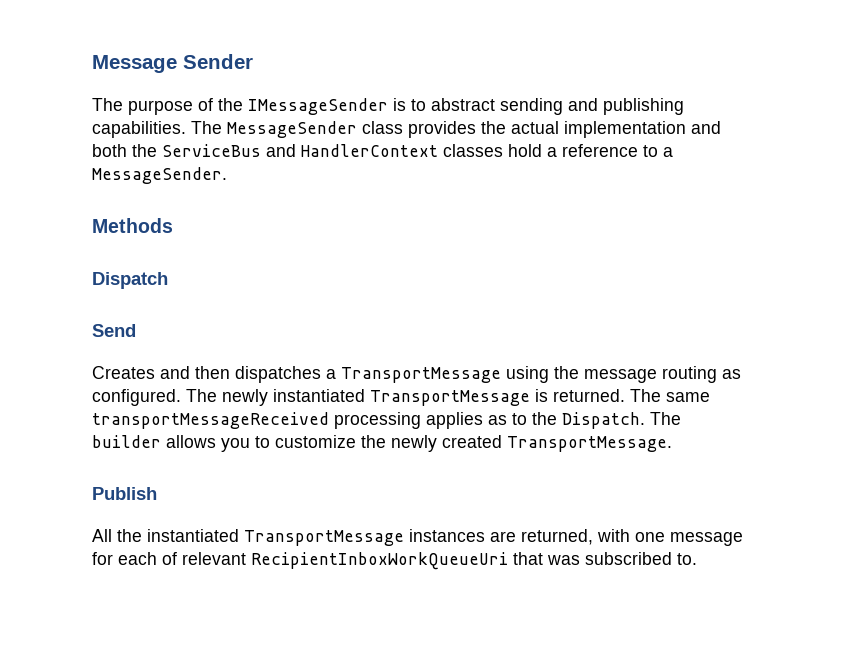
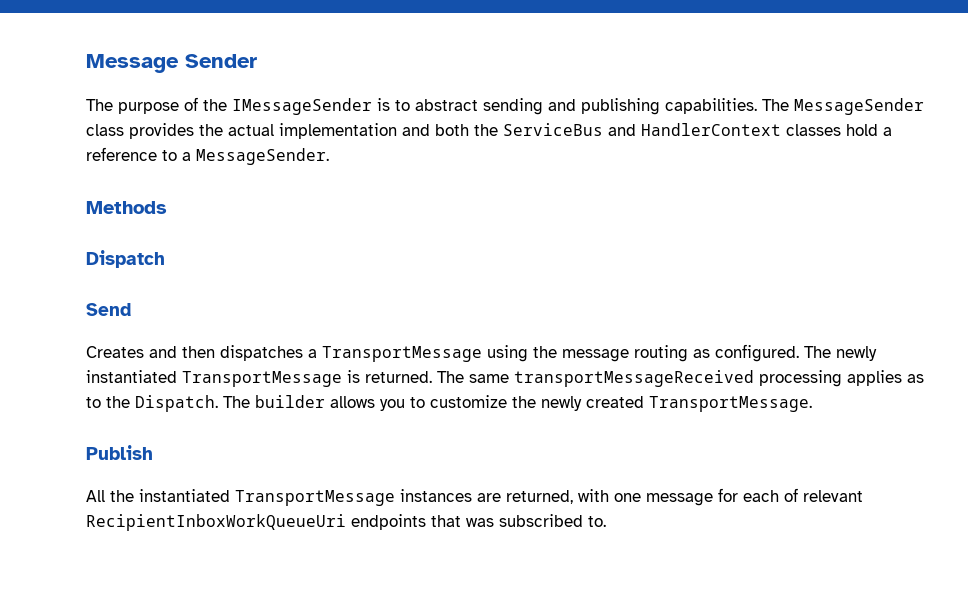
(508, 561) none -> [351,514,426,530] endpoints

